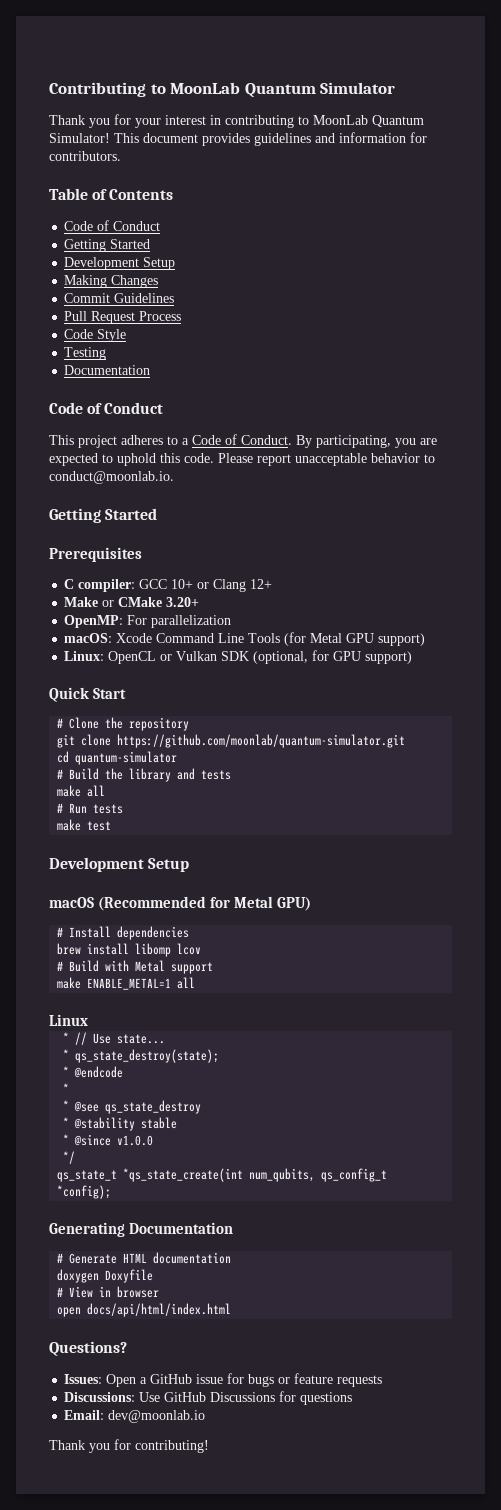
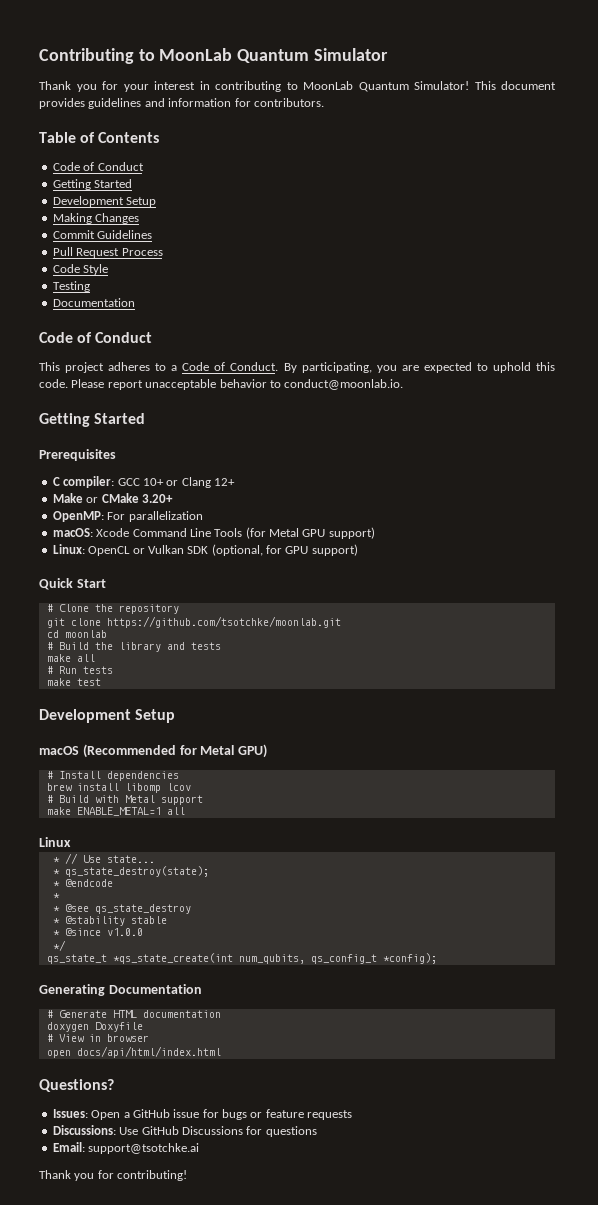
[117,734,406,748] https://github.com/moonlab/quantum-simulator.git -> [106,616,341,628] https://github.com/tsotchke/moonlab.git
[75,751,178,765] quantum-simulator -> [64,630,107,638] moonlab
[108,1410,206,1423] dev@moonlab.io -> [88,1143,200,1154] support@tsotchke.ai

